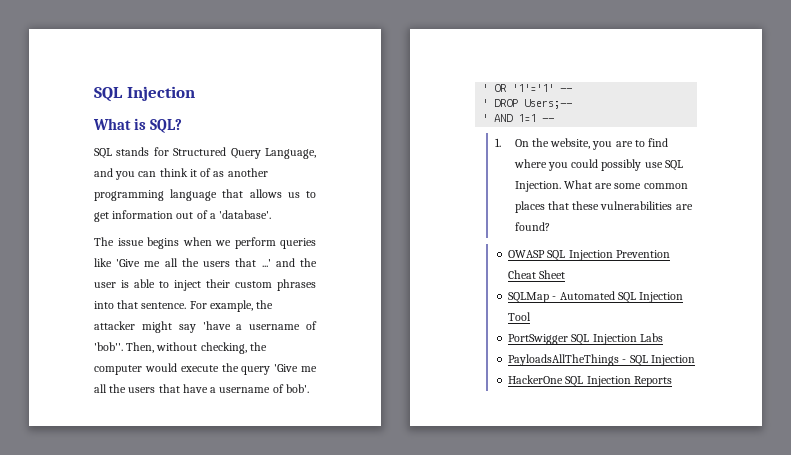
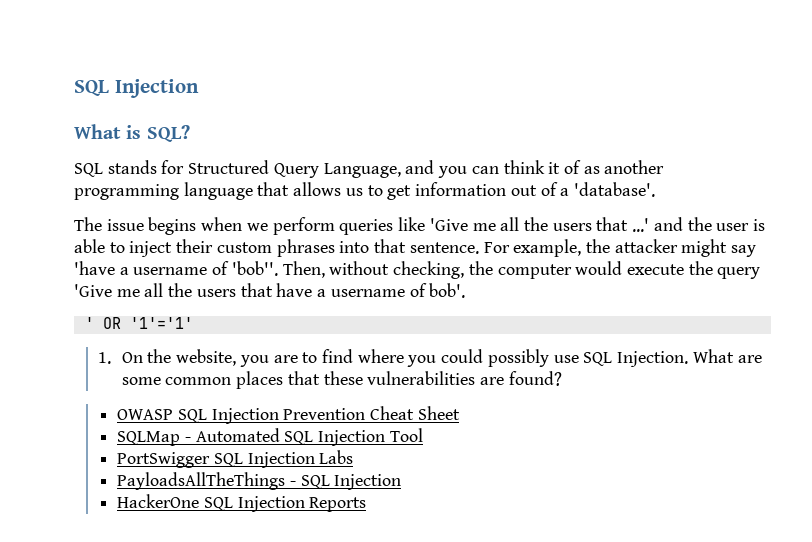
[560,88,573,92] [482,99,573,109] [482,114,555,122] -- // ' DROP Users;-- // ' AND 1=1 -- -> (193, 323) none

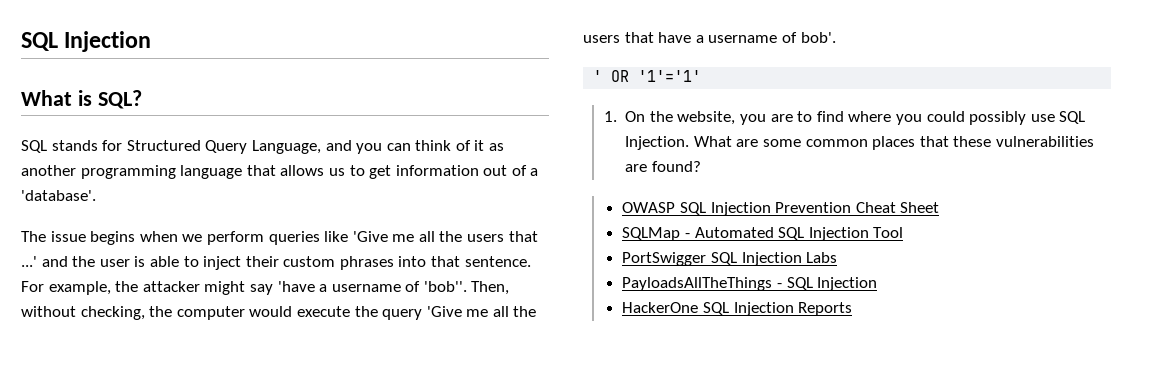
[548,160,581,174] it of -> [455,140,485,151] of it

